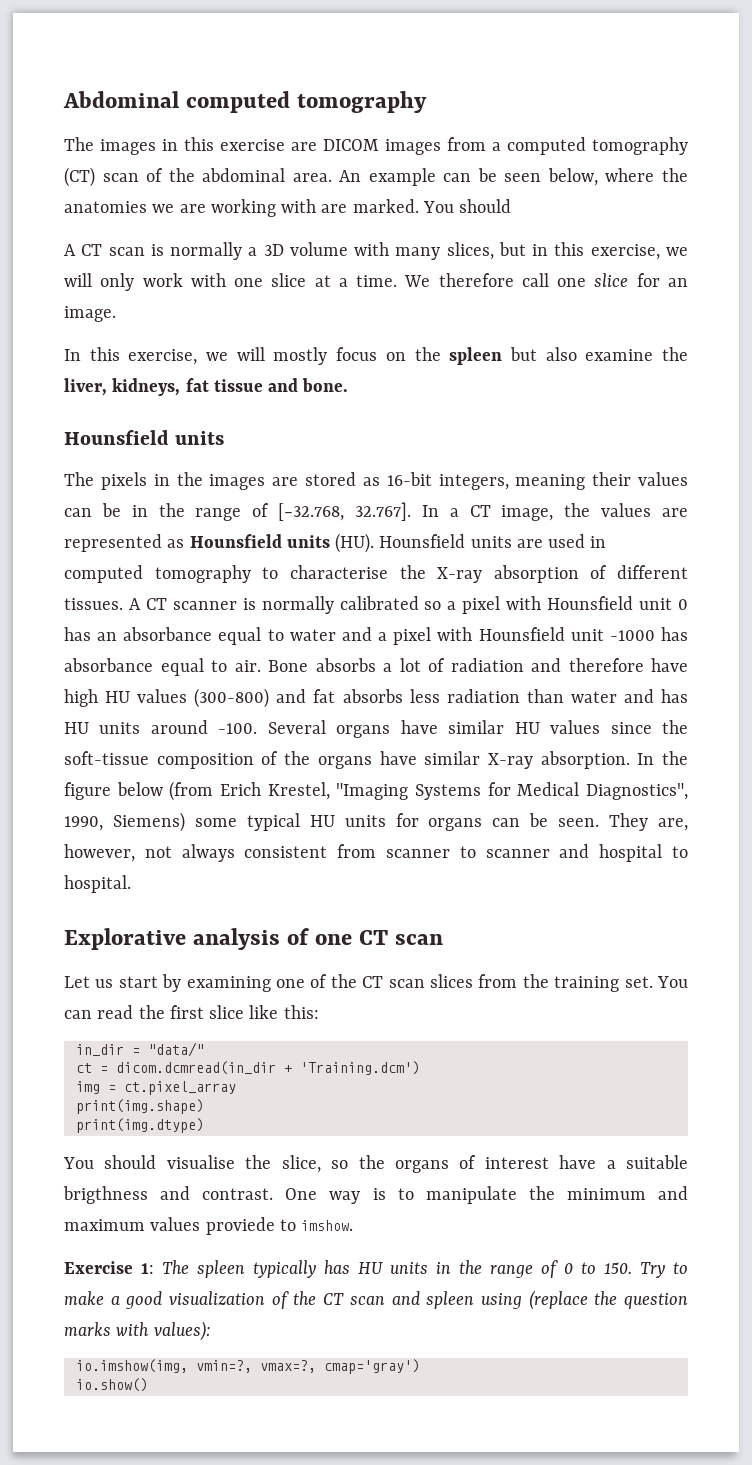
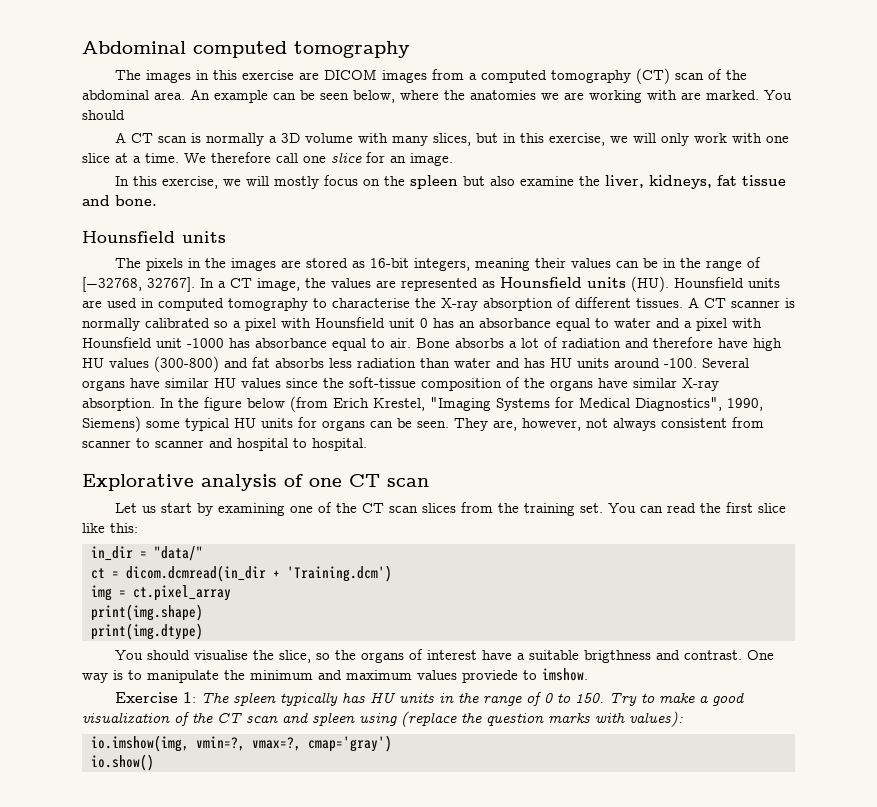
[278,502,411,521] [−32.768, 32.767]. -> [82,277,195,292] [−32768, 32767].

